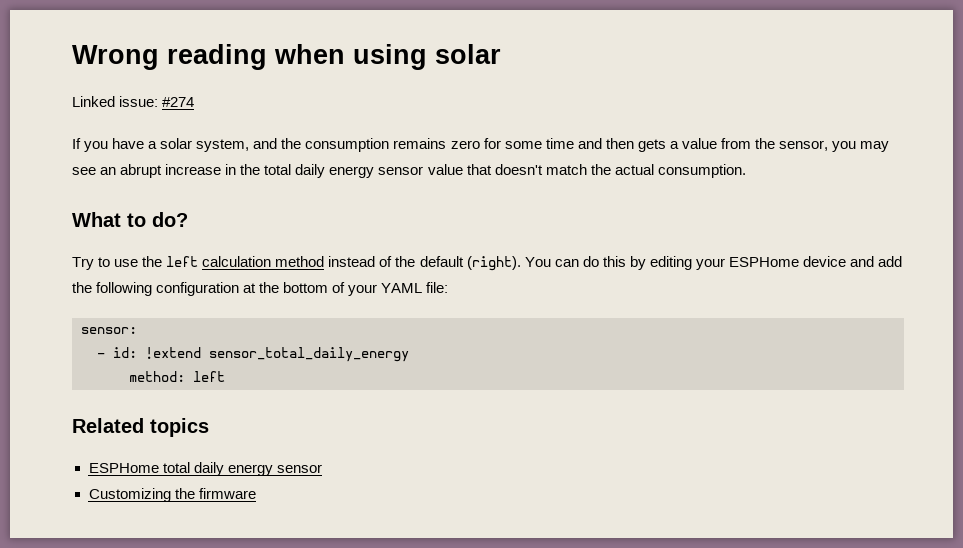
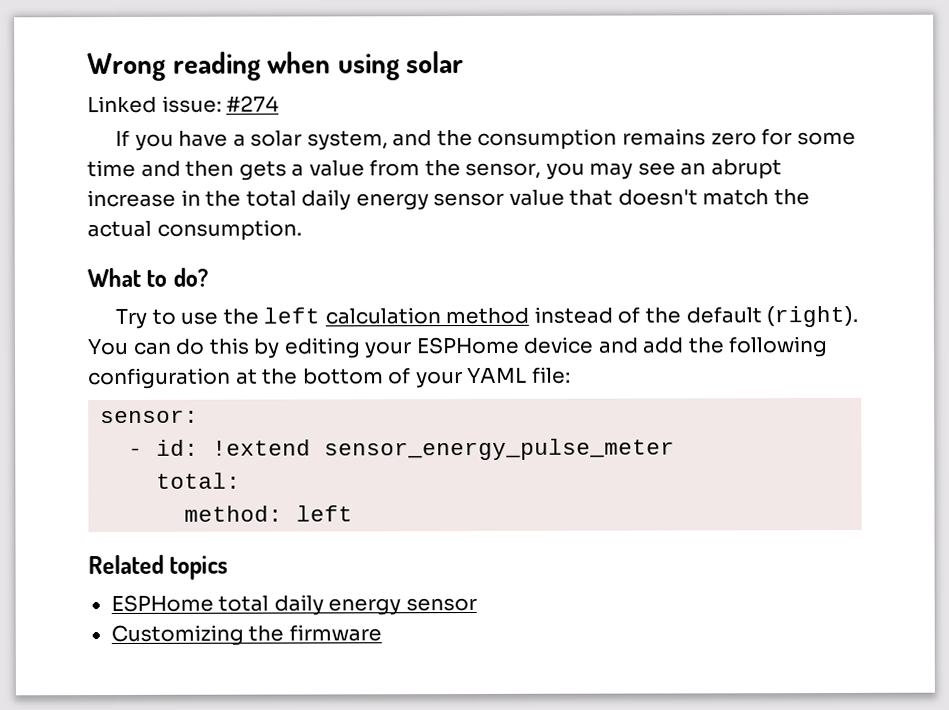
[209,347,409,362] sensor_total_daily_energy -> [324,438,676,461] [156,472,242,489] sensor_energy_pulse_meter // total:

